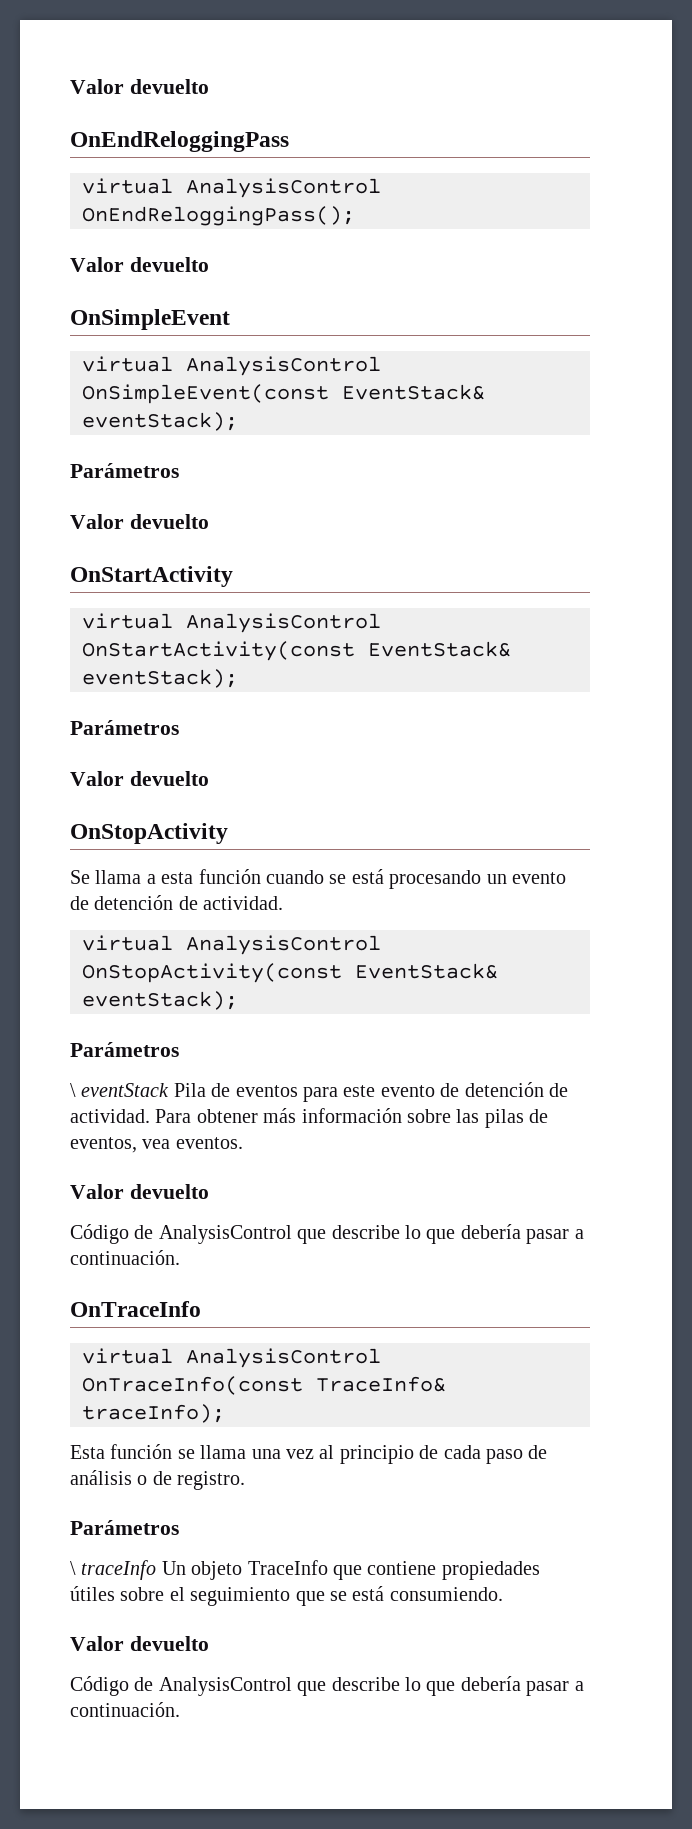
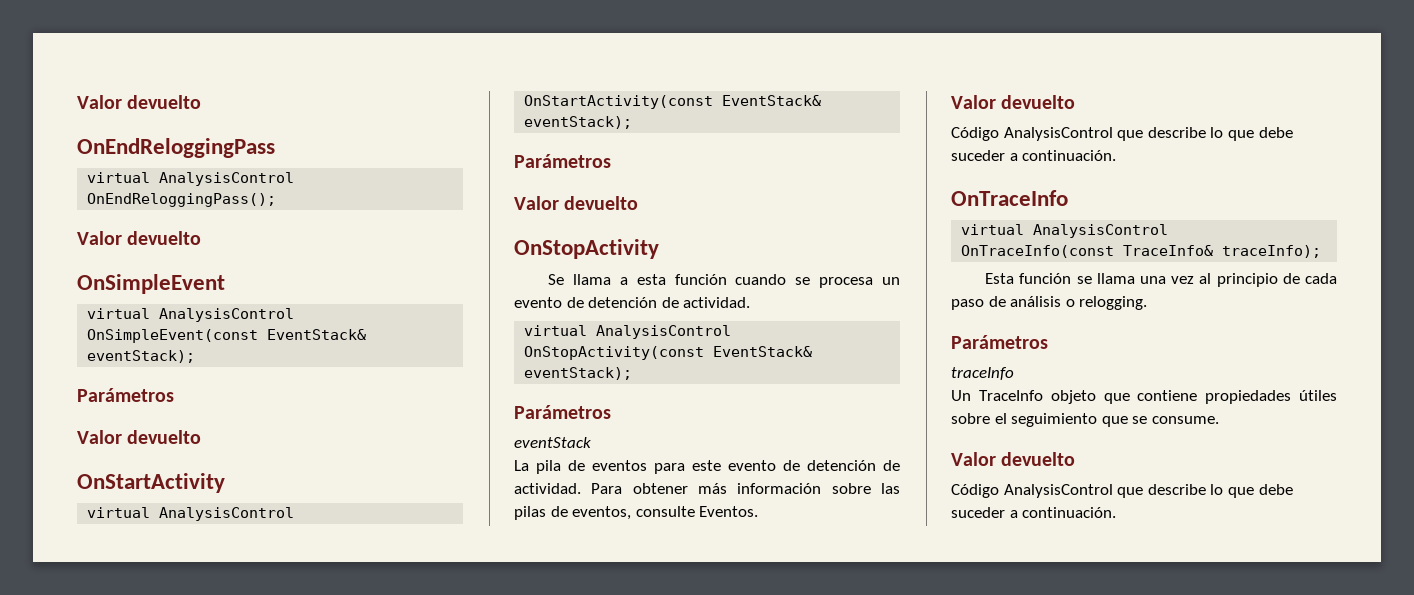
[351,869,482,889] está procesando -> [819,277,874,288] procesa
[70,1083,76,1097] \ -> (611, 412) none
[173,1083,206,1097] Pila -> [514,460,561,474] // La pila
[142,1137,243,1149] [70,1184,209,1199] [70,1224,570,1244] vea eventos. // Valor devuelto // Código de AnalysisControl que describe lo que debería pasar -> [635,506,759,517] [951,95,1076,109] [951,127,1293,141] [951,150,1005,161] consulte Eventos. // Valor devuelto // Código AnalysisControl que describe lo que debe suceder
[152,1471,246,1490] [70,1520,179,1535] [70,1561,76,1575] de registro. // Parámetros // \ -> [1079,296,1148,310] [951,335,1048,349] relogging. // Parámetros //
[161,1560,328,1580] Un objeto TraceInfo -> [951,390,1096,404] // Un TraceInfo objeto
[352,1586,503,1601] [70,1636,209,1651] [70,1676,570,1696] está consumiendo. // Valor devuelto // Código de AnalysisControl que describe lo que debería pasar -> [1151,416,1219,424] [951,452,1076,466] [951,484,1293,498] [951,507,1005,518] consume. // Valor devuelto // Código AnalysisControl que describe lo que debe suceder

